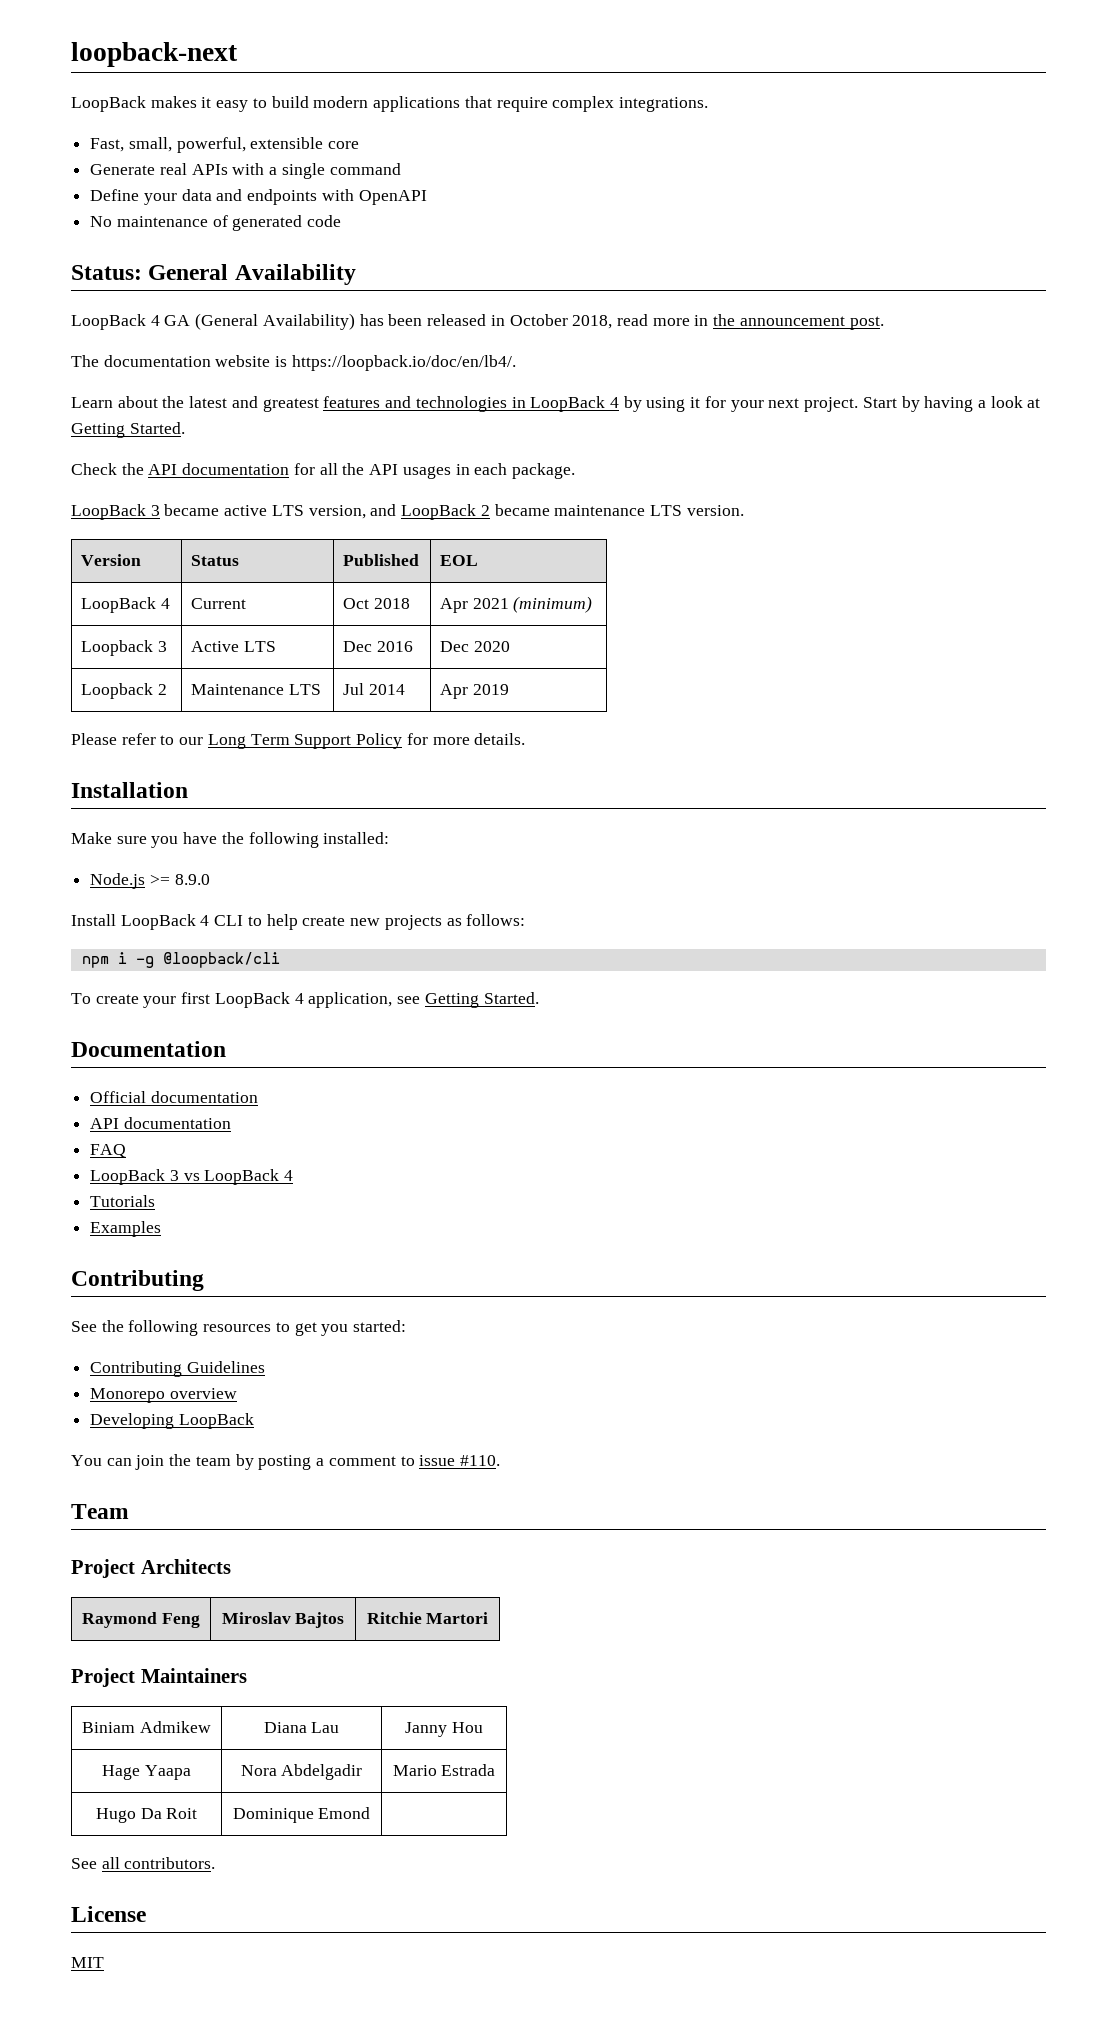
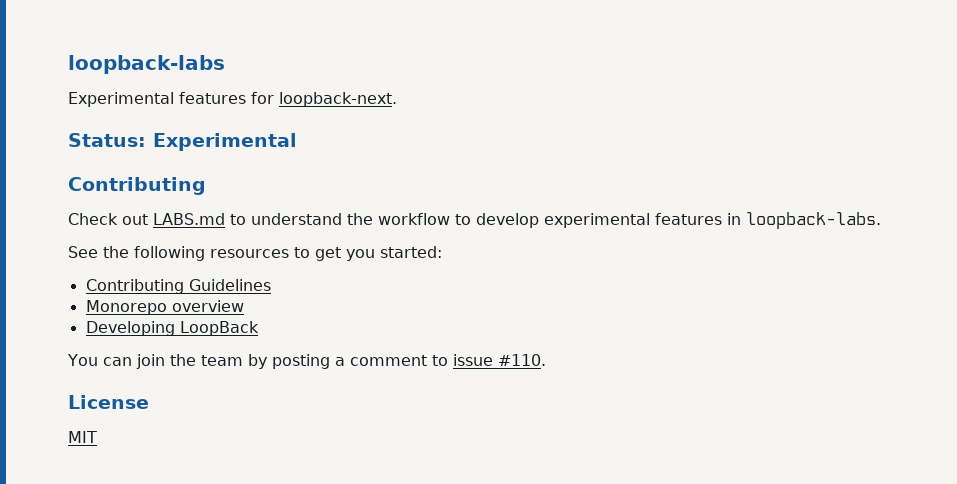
[71,42,238,67] [71,96,708,112] [90,137,360,153] [90,163,401,179] [90,189,427,205] [90,215,342,231] [71,264,356,285] [71,313,884,330] [71,355,516,371] [71,396,1041,412] [71,422,185,438] [71,463,575,479] [71,504,744,520] [80,554,141,566] [190,555,239,566] [342,554,419,566] [439,555,478,566] [80,597,170,613] [190,598,246,609] [342,598,410,609] [439,596,593,613] [80,640,167,656] [190,641,276,652] [342,641,413,652] [439,641,510,652] [80,683,167,699] [190,684,321,695] [342,683,405,695] [439,684,509,699] [71,733,526,749] [71,782,188,798] [71,832,390,848] [90,873,210,889] [71,914,526,930] [81,952,280,968] [71,992,539,1008] [71,1041,226,1057] [90,1091,258,1103] [90,1117,231,1129] [90,1144,127,1158] [90,1169,294,1185] [90,1195,156,1207] [90,1221,162,1237] [71,1270,204,1291] loopback-next // LoopBack makes it easy to build modern applications that require complex integrations. // Fast, small, powerful, extensible core // Generate real APIs with a single command // Define your data and endpoints with OpenAPI // No maintenance of generated code // Status: General Availability // LoopBack 4 GA (General Availability) has been released in October 2018, read more in the announcement post. // The documentation website is https://loopback.io/doc/en/lb4/. // Learn about the latest and greatest features and technologies in LoopBack 4 by using it for your next project. Start by having a look at Getting Started. // Check the API documentation for all the API usages in each package. // LoopBack 3 became active LTS version, and LoopBack 2 became maintenance LTS version. // Version | Status | Published | EOL // LoopBack 4 | Current | Oct 2018 | Apr 2021 (minimum) // Loopback 3 | Active LTS | Dec 2016 | Dec 2020 // Loopback 2 | Maintenance LTS | Jul 2014 | Apr 2019 // Please refer to our Long Term Support Policy for more details. // Installation // Make sure you have the following installed: // Node.js >= 8.9.0 // Install LoopBack 4 CLI to help create new projects as follows: // npm i -g @loopback/cli // To create your first LoopBack 4 application, see Getting Started. // Documentation // Official documentation // API documentation // FAQ // LoopBack 3 vs LoopBack 4 // Tutorials // Examples // Contributing -> [68,55,225,74] [68,92,397,107] [68,133,297,151] [68,177,206,195] [68,212,881,229] loopback-labs // Experimental features for loopback-next. // Status: Experimental // Contributing // Check out LABS.md to understand the workflow to develop experimental features in loopback-labs.
[71,1504,129,1519] [71,1559,231,1578] [82,1612,200,1628] [221,1612,345,1628] [366,1612,489,1624] [71,1668,247,1687] [82,1721,211,1733] [263,1722,340,1733] [405,1722,483,1737] [102,1765,191,1780] [240,1764,363,1780] [392,1764,496,1776] [95,1808,198,1823] [232,1807,371,1823] [71,1857,216,1869] // Team // Project Architects // Raymond Feng | Miroslav Bajtos | Ritchie Martori // Project Maintainers // Biniam Admikew | Diana Lau | Janny Hou // Hage Yaapa | Nora Abdelgadir | Mario Estrada // Hugo Da Roit | Dominique Emond | // See all contributors. -> (546, 360) none

